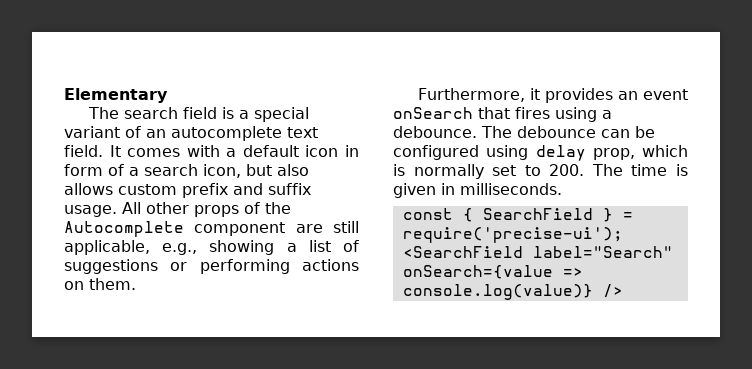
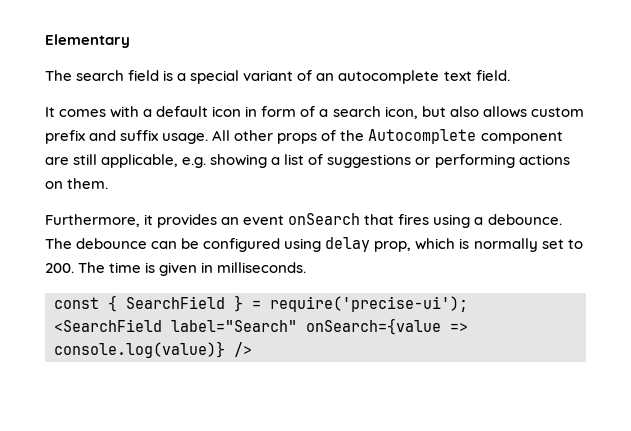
(103, 151) none -> (510, 75) //
[162,243,198,255] e.g., -> [182,157,207,168] e.g.

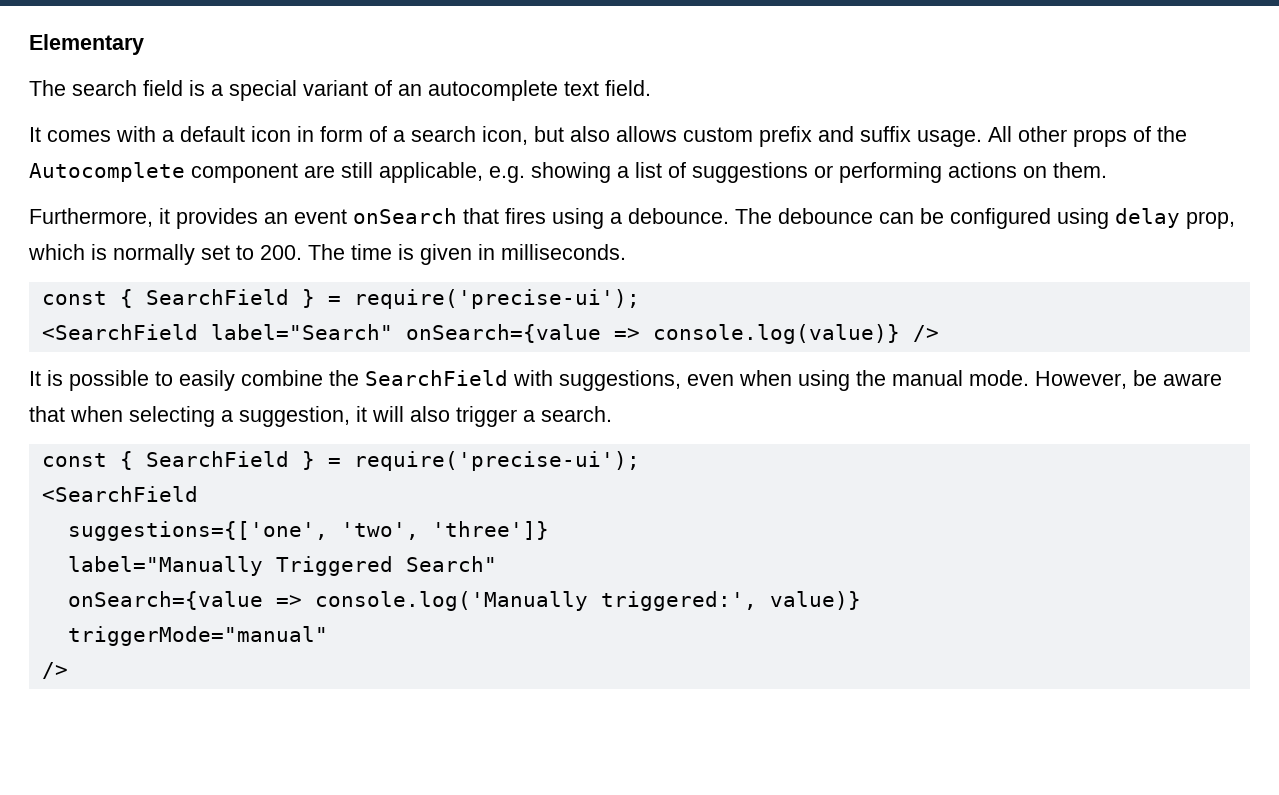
(252, 349) none -> [29,370,1222,391] [29,406,612,427] [41,451,640,471] [41,486,198,502] [67,521,549,541] [67,556,497,576] [67,591,861,611] [67,626,328,646] [41,662,68,679] // It is possible to easily combine the SearchField with suggestions, even when using the manual mode. However, be aware that when selecting a suggestion, it will also trigger a search. // const { SearchField } = require('precise-ui'); // <SearchField // suggestions={['one', 'two', 'three']} // label="Manually Triggered Search" // onSearch={value => console.log('Manually triggered:', value)} // triggerMode="manual" // />

